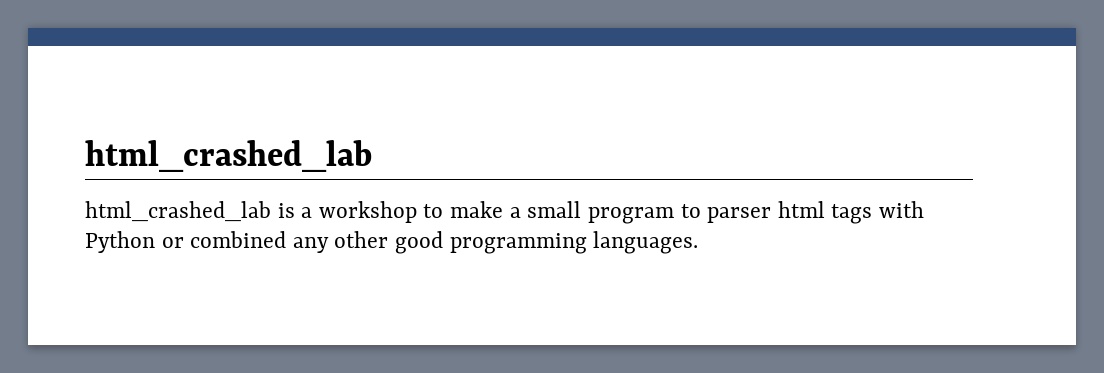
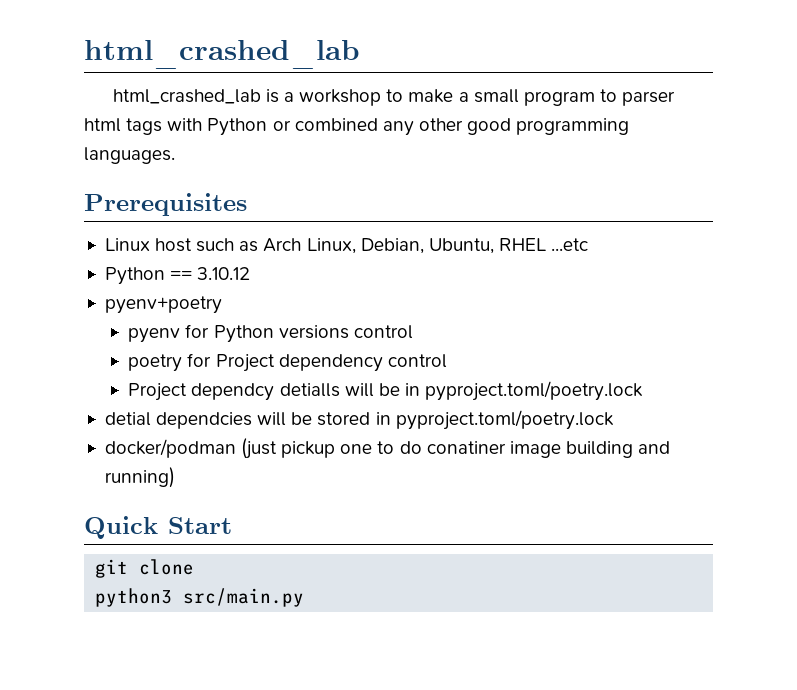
(699, 242) none -> [84,193,247,216] [104,238,589,254] [104,267,251,285] [104,296,222,314] [128,324,413,343] [128,353,447,372] [128,381,644,401] [104,410,614,430] [104,438,671,459] [104,467,175,488] [84,516,232,539] [95,559,195,578] [95,588,305,607] // Prerequisites // Linux host such as Arch Linux, Debian, Ubuntu, RHEL ...etc // Python == 3.10.12 // pyenv+poetry // pyenv for Python versions control // poetry for Project dependency control // Project dependcy detialls will be in pyproject.toml/poetry.lock // detial dependcies will be stored in pyproject.toml/poetry.lock // docker/podman (just pickup one to do conatiner image building and running) // Quick Start // git clone // python3 src/main.py

